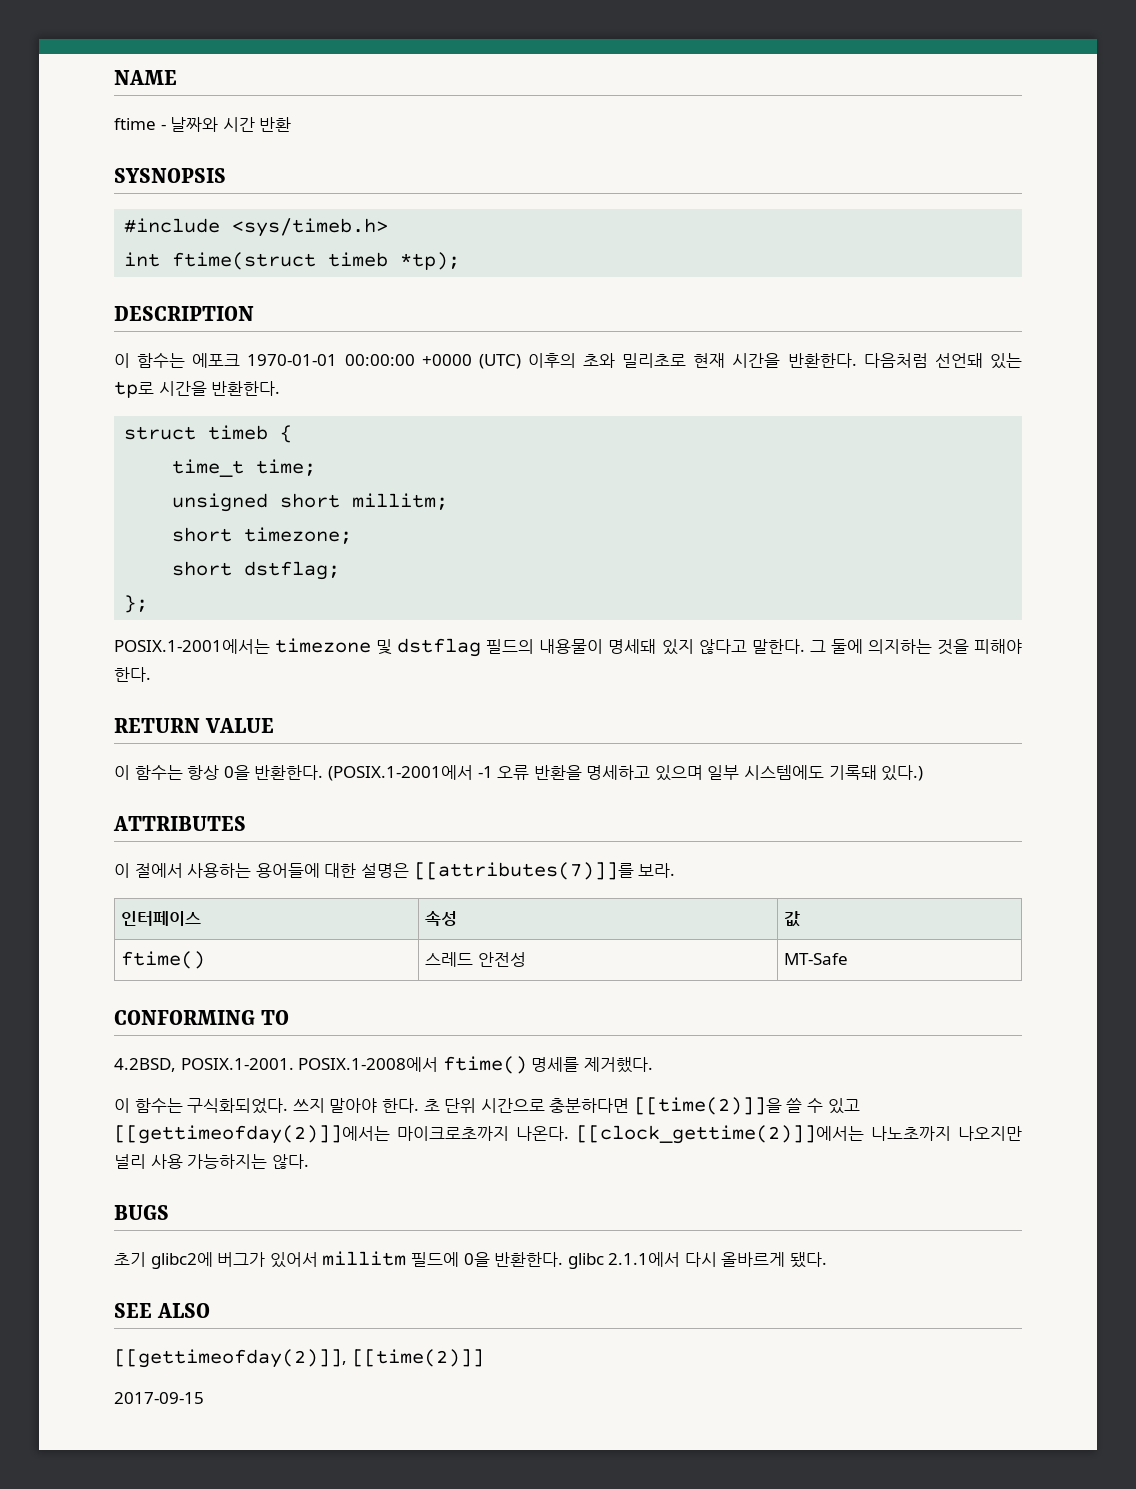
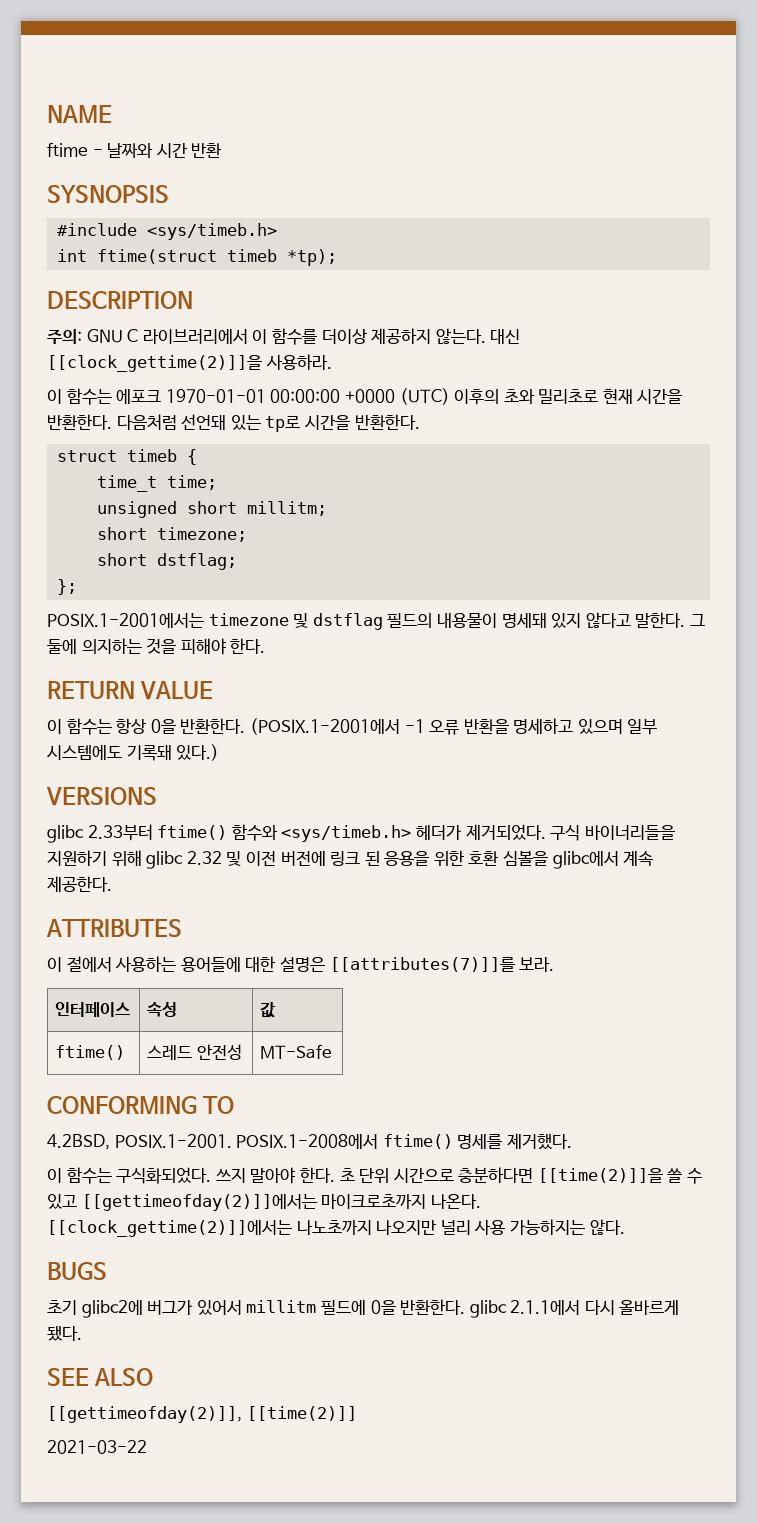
(254, 313) none -> [47,328,521,345] [47,354,332,372] // 주의: GNU C 라이브러리에서 이 함수를 더이상 제공하지 않는다. 대신 [[clock_gettime(2)]]을 사용하라.
(924, 773) none -> [46,787,157,806] [47,824,675,843] [47,850,654,869] [47,876,112,892] // VERSIONS // glibc 2.33부터 ftime() 함수와 <sys/timeb.h> 헤더가 제거되었다. 구식 바이너리들을 지원하기 위해 glibc 2.32 및 이전 버전에 링크 된 응용을 위한 호환 심볼을 glibc에서 계속 제공한다.
[114,1392,204,1404] 2017-09-15 -> [47,1440,147,1454] 2021-03-22

